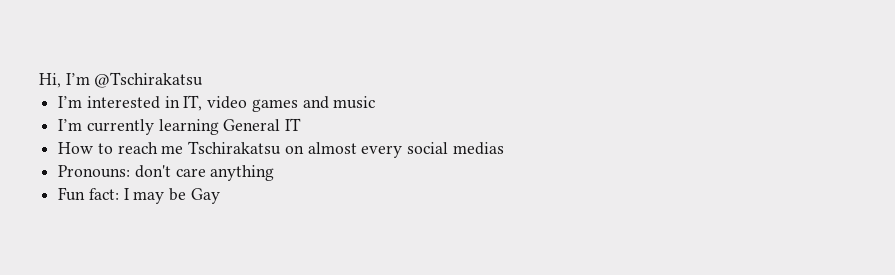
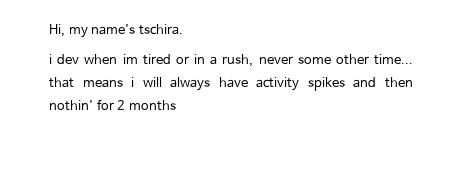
[65,72,204,88] [58,95,376,112] [58,118,302,135] [58,141,504,158] [58,165,275,181] [58,187,220,204] I’m @Tschirakatsu // I’m interested in IT, video games and music // I’m currently learning General IT // How to reach me Tschirakatsu on almost every social medias // Pronouns: don't care anything // Fun fact: I may be Gay -> [68,24,183,38] [49,54,413,67] [49,77,413,91] [49,99,176,111] my name's tschira. // i dev when im tired or in a rush, never some other time... that means i will always have activity spikes and then nothin' for 2 months

